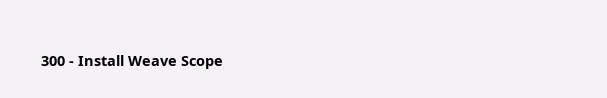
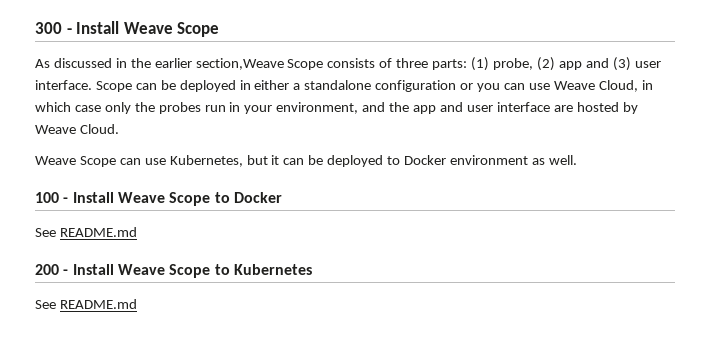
(223, 62) none -> [35,57,661,71] [35,80,653,92] [35,102,638,114] [35,124,119,134] [35,155,577,167] [35,192,282,206] [35,227,137,237] [35,264,312,278] [35,299,137,309] // As discussed in the earlier section,Weave Scope consists of three parts: (1) probe, (2) app and (3) user interface. Scope can be deployed in either a standalone configuration or you can use Weave Cloud, in which case only the probes run in your environment, and the app and user interface are hosted by Weave Cloud. // Weave Scope can use Kubernetes, but it can be deployed to Docker environment as well. // 100 - Install Weave Scope to Docker // See README.md // 200 - Install Weave Scope to Kubernetes // See README.md

